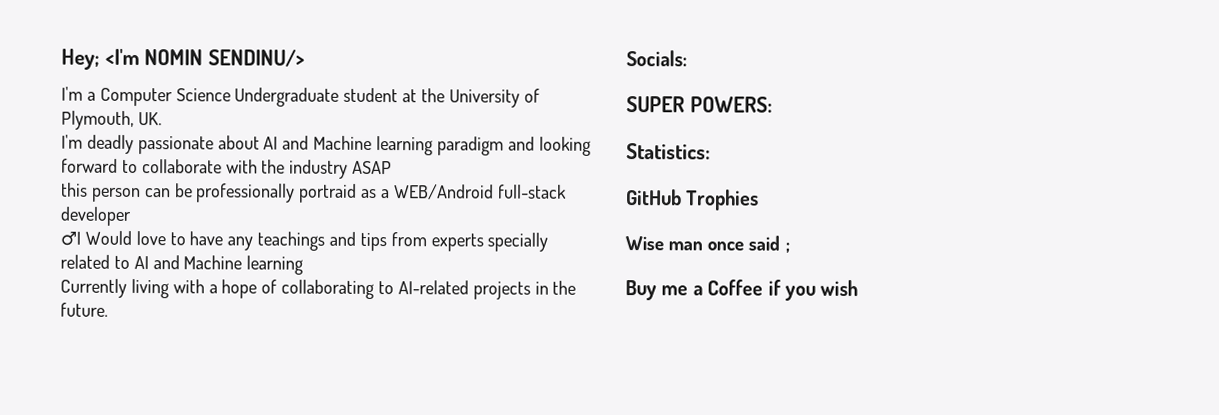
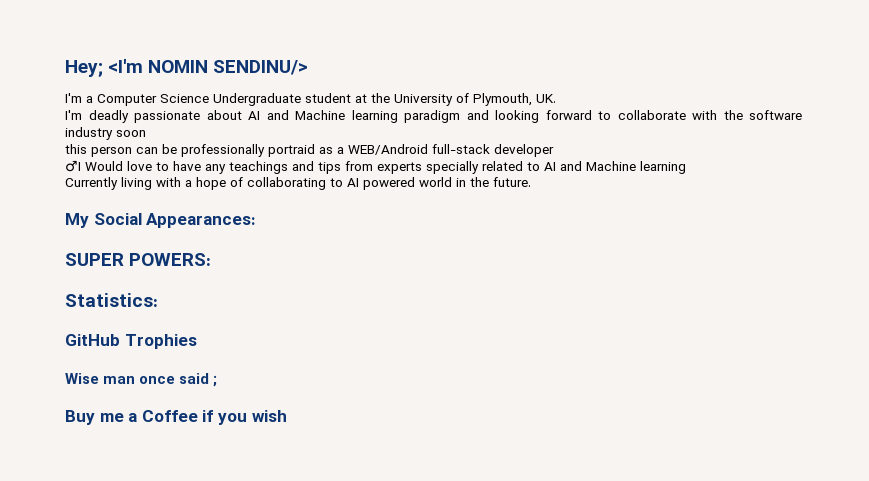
[289,159,393,179] industry ASAP -> [749,110,802,120] [65,127,146,140] software industry soon
[397,280,531,300] AI-related projects -> [347,177,452,190] AI powered world
[626,50,687,67] Socials: -> [65,213,257,228] My Social Appearances:

